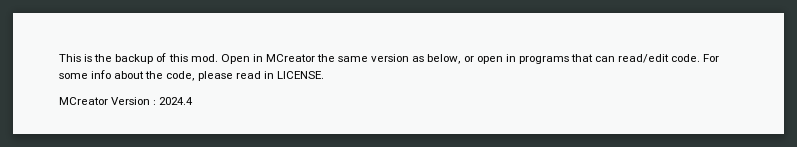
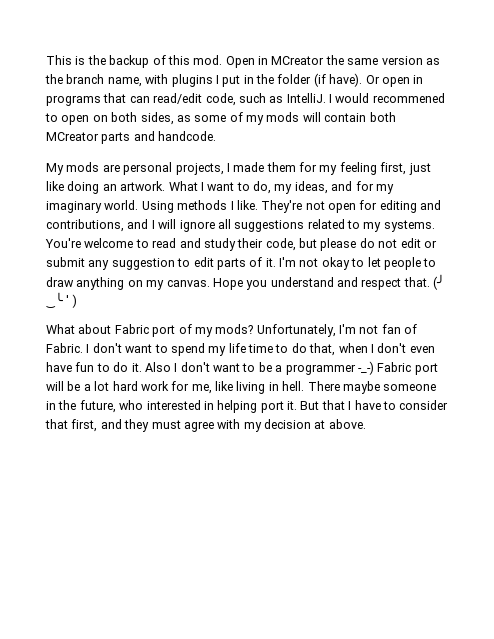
[427,54,474,64] below, or -> [45,73,380,87] the branch name, with plugins I put in the folder (if have). Or
[671,54,720,62] [59,70,324,81] [59,97,194,105] code. For some info about the code, please read in LICENSE. // MCreator Version : 2024.4 -> [205,93,445,106] [45,112,396,125] [46,131,217,144] [46,162,431,175] [46,181,394,194] [46,200,442,213] [46,219,435,232] [45,238,437,251] [46,257,437,270] [46,274,446,290] [46,292,77,308] [46,324,418,337] [46,343,435,356] [46,361,438,375] [46,381,437,394] [46,400,449,413] [45,419,366,432] code, such as IntelliJ. I would recommened to open on both sides, as some of my mods will contain both MCreator parts and handcode. // My mods are personal projects, I made them for my feeling first, just like doing an artwork. What I want to do, my ideas, and for my imaginary world. Using methods I like. They're not open for editing and contributions, and I will ignore all suggestions related to my systems. You're welcome to read and study their code, but please do not edit or submit any suggestion to edit parts of it. I'm not okay to let people to draw anything on my canvas. Hope you understand and respect that. (╯ ‿╰ ' ) // What about Fabric port of my mods? Unfortunately, I'm not fan of Fabric. I don't want to spend my life time to do that, when I don't even have fun to do it. Also I don't want to be a programmer -_-) Fabric port will be a lot hard work for me, like living in hell. There maybe someone in the future, who interested in helping port it. But that I have to consider that first, and they must agree with my decision at above.

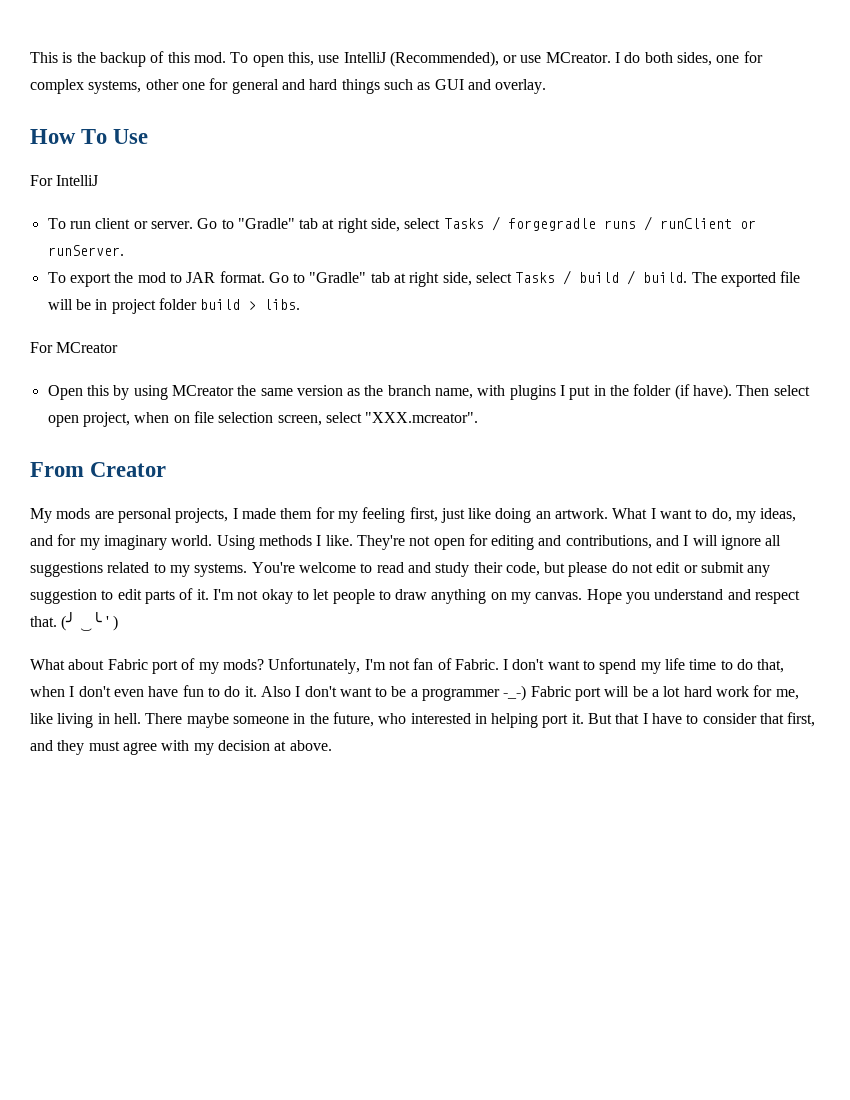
[225,56,268,68] Open in -> [230,51,763,67] [30,78,547,94] [30,129,149,144] [30,175,99,186] [47,216,756,233] [47,245,124,256] [47,270,801,287] [47,298,301,314] [30,342,119,353] [47,385,168,400] To open this, use IntelliJ (Recommended), or use MCreator. I do both sides, one for complex systems, other one for general and hard things such as GUI and overlay. // How To Use // For IntelliJ // To run client or server. Go to "Gradle" tab at right side, select Tasks / forgegradle runs / runClient or runServer. // To export the mod to JAR format. Go to "Gradle" tab at right side, select Tasks / build / build. The exported file will be in project folder build > libs. // For MCreator // Open this by using
[365,75,424,87] [46,93,445,106] [45,112,396,125] [46,131,217,144] Or open in programs that can read/edit code, such as IntelliJ. I would recommened to open on both sides, as some of my mods will contain both MCreator parts and handcode. -> [736,385,810,396] [47,411,479,427] [30,462,167,477] Then select open project, when on file selection screen, select "XXX.mcreator". // From Creator

